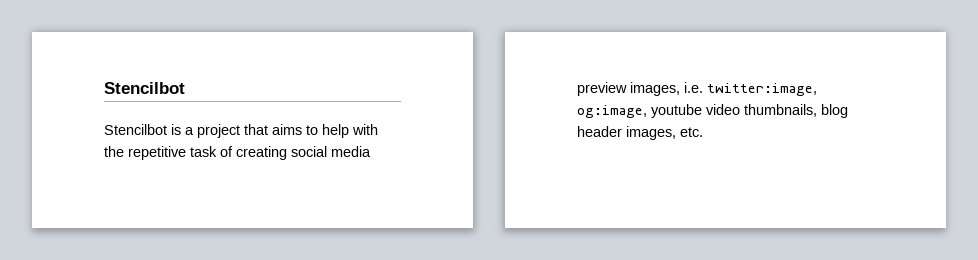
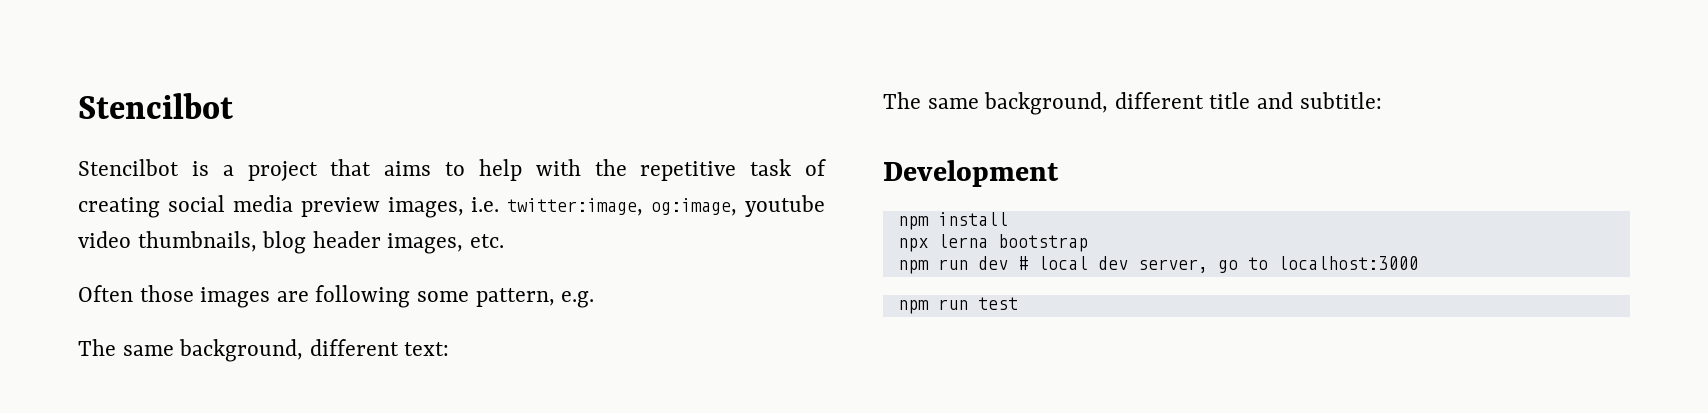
(703, 132) none -> [78,285,595,308] [78,339,450,362] [883,92,1382,115] [883,160,1059,187] [897,212,1008,230] [897,234,1088,252] [897,256,1418,274] [897,297,1018,314] // Often those images are following some pattern, e.g. // The same background, different text: // The same background, different title and subtitle: // Development // npm install // npx lerna bootstrap // npm run dev # local dev server, go to localhost:3000 // npm run test

